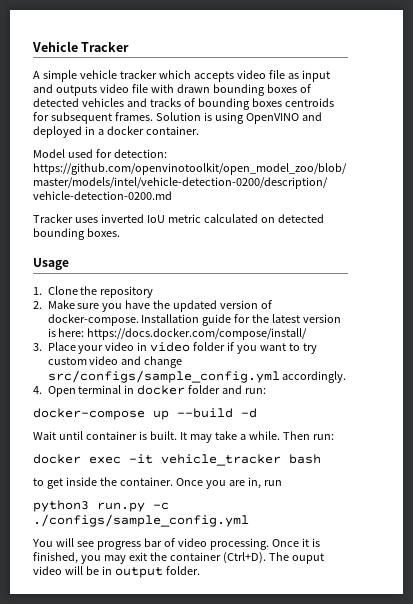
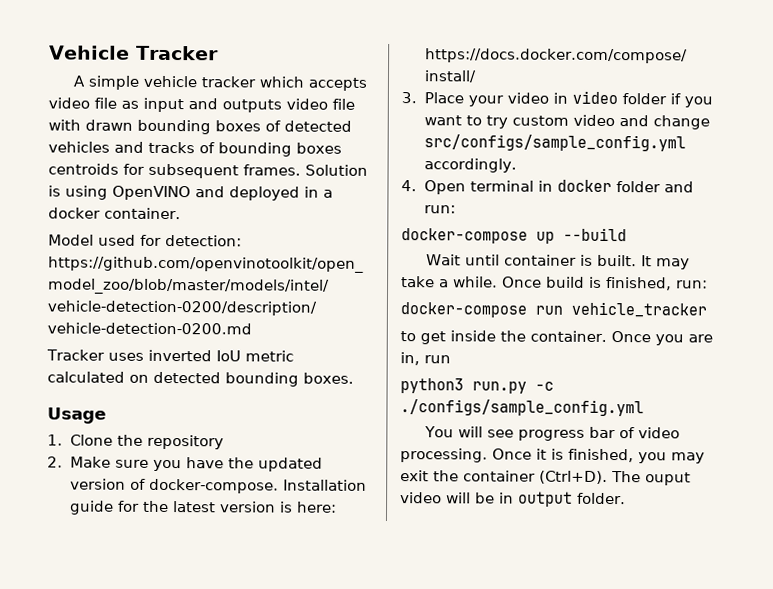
[241,408,257,418] -d -> (627, 234) none
[282,431,334,440] [33,454,153,464] Then run: // docker exec -it -> [502,276,708,291] [400,302,563,318] Once build is finished, run: // docker-compose run
[289,454,321,464] bash -> (707, 309) none

